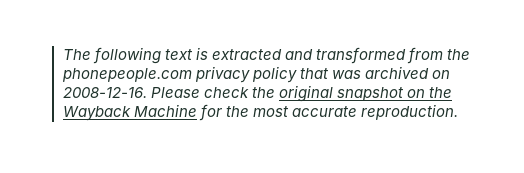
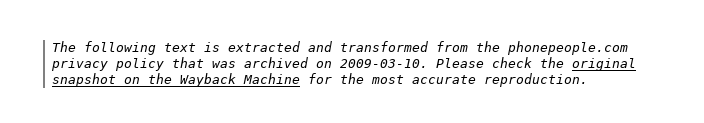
[62,87,147,98] 2008-12-16. -> [340,59,429,68] 2009-03-10.

